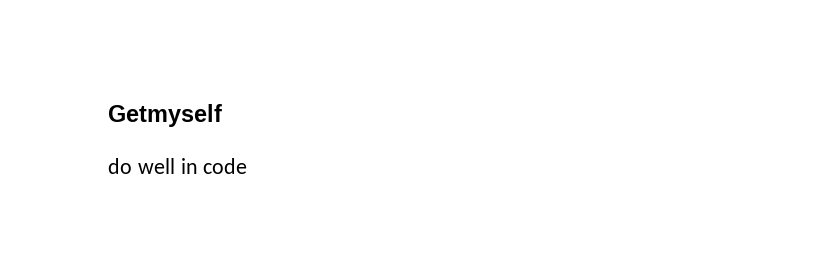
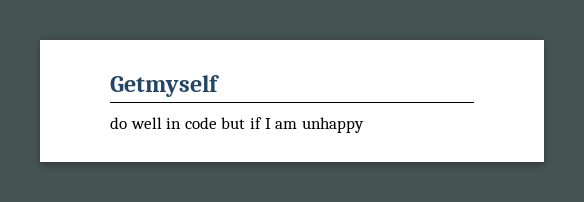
(248, 166) none -> [221,117,364,133] but if I am unhappy

